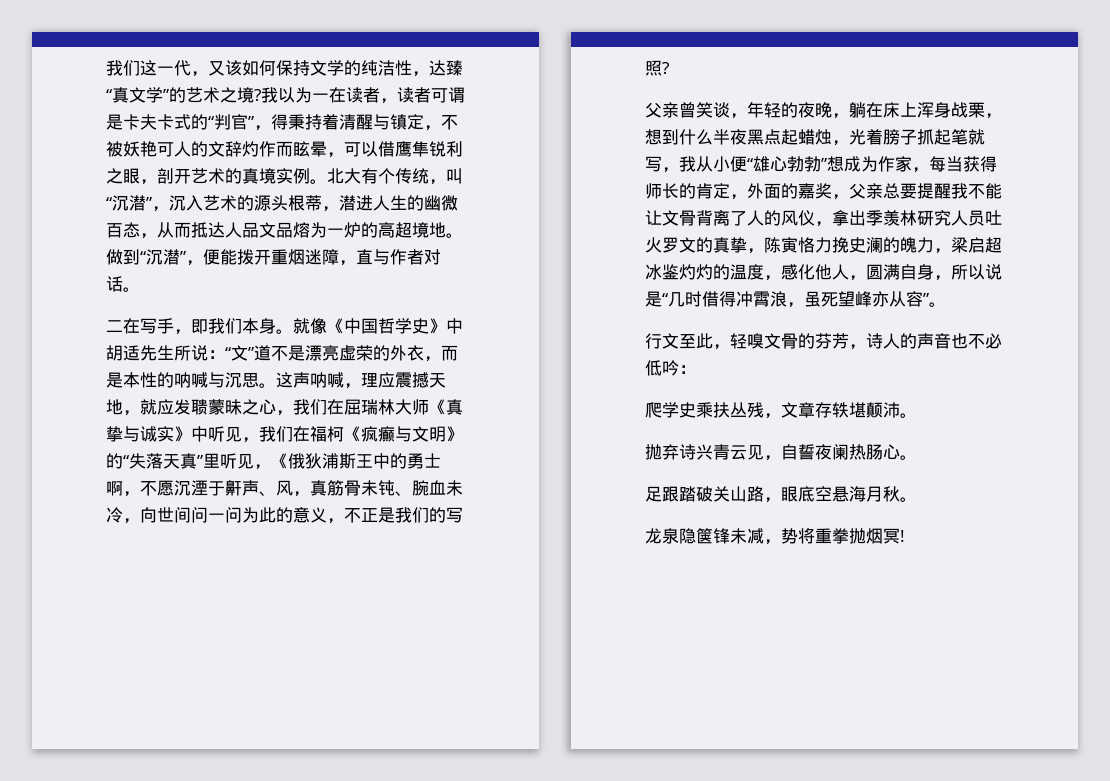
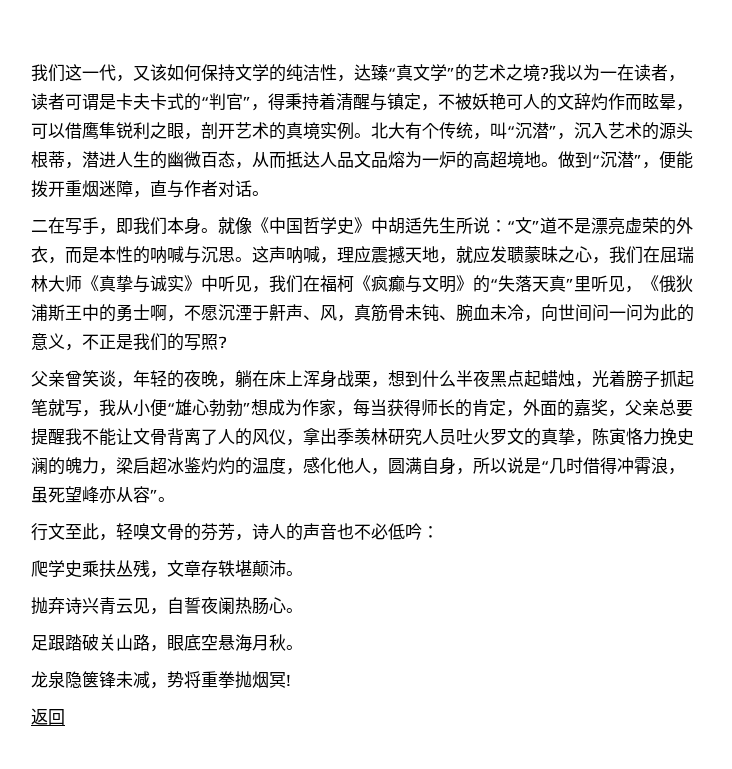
(905, 536) none -> [31,708,65,725] // 返回

